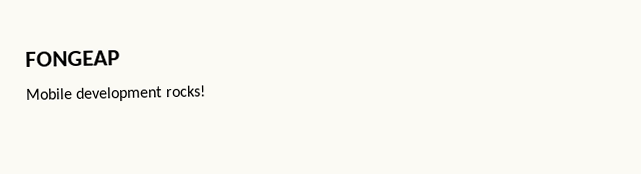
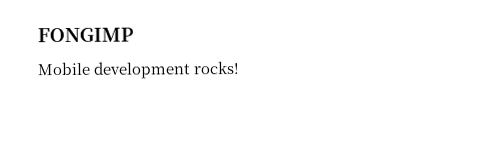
[25,50,120,67] FONGEAP -> [37,27,134,43] FONGIMP

